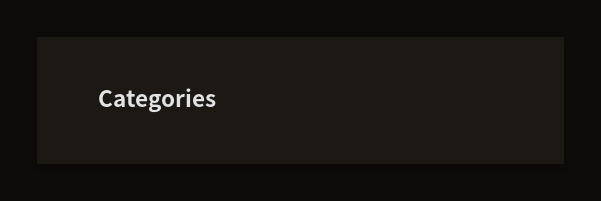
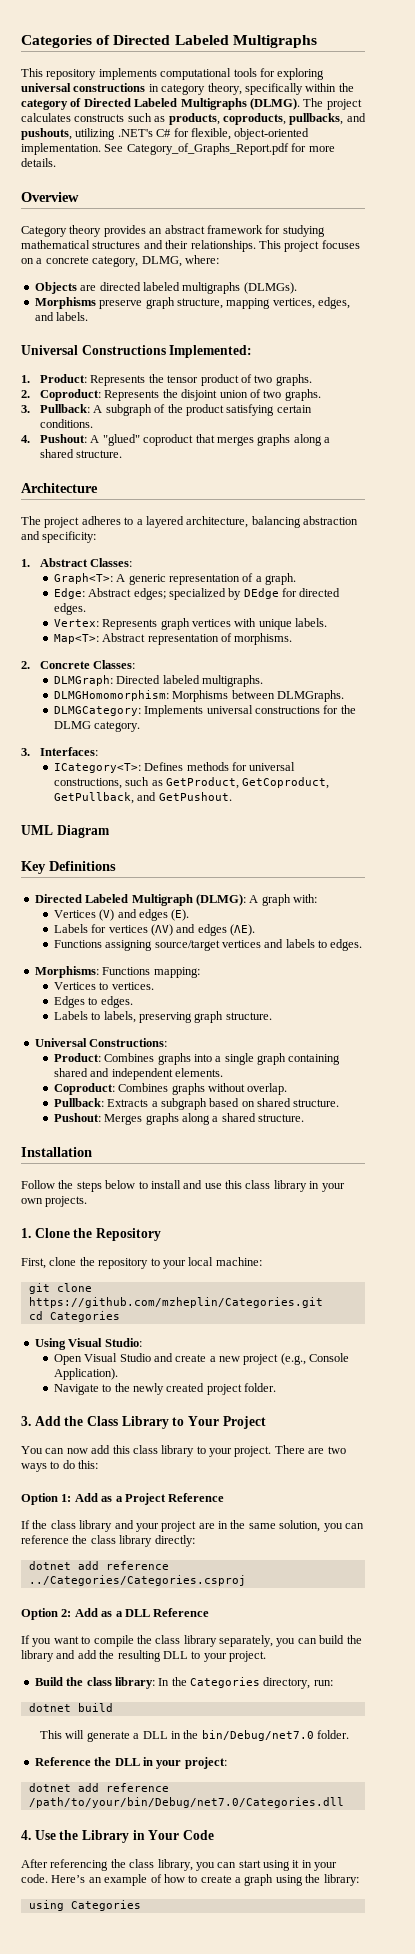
[98,88,216,113] Categories -> [21,35,317,48] [21,68,325,80] [21,83,354,95] [21,98,362,110] [21,113,366,125] [21,128,310,140] [21,143,335,155] [21,158,56,167] [21,192,79,202] [21,225,325,237] [21,240,360,252] [21,255,219,267] [34,282,297,294] [34,297,350,309] [34,312,89,321] [21,345,253,358] [21,374,312,386] [21,389,321,401] [21,404,312,416] [40,419,94,428] [21,434,331,446] [40,449,123,458] [21,483,98,493] [21,516,358,528] [21,531,97,543] [21,558,133,567] [53,573,297,585] [53,588,341,600] [53,603,86,615] [53,618,328,630] [53,633,293,645] [21,660,136,669] [53,675,263,687] [53,690,344,702] [53,705,356,717] [53,721,141,732] [21,747,99,756] [53,762,296,773] [53,777,330,789] [53,792,232,804] [21,825,110,838] [21,861,116,874] [34,894,317,906] [53,909,190,921] [53,924,256,936] [53,939,363,951] [34,966,200,978] [53,982,154,990] [53,996,133,1008] [53,1011,272,1023] [34,1038,168,1047] [53,1053,341,1065] [53,1068,223,1080] [53,1083,288,1095] [53,1098,340,1110] [53,1113,305,1125] [21,1147,92,1157] [21,1180,345,1192] [21,1196,88,1207] [21,1228,161,1241] [21,1257,262,1269] [28,1283,92,1294] [28,1297,323,1308] [28,1311,120,1322] [34,1338,142,1350] [53,1353,350,1365] [53,1368,118,1380] [53,1383,277,1395] [21,1416,266,1429] [21,1445,346,1457] [21,1460,99,1472] [21,1493,225,1505] [21,1520,364,1532] [21,1535,195,1547] [28,1561,169,1570] [28,1575,246,1586] [21,1608,210,1620] [21,1635,362,1647] [21,1650,266,1662] [34,1677,333,1689] [28,1703,113,1712] [40,1730,350,1742] [34,1757,227,1769] [28,1783,169,1792] [28,1797,344,1808] [21,1830,214,1843] [21,1859,338,1871] [21,1874,359,1886] [28,1900,141,1911] Categories of Directed Labeled Multigraphs // This repository implements computational tools for exploring universal constructions in category theory, specifically within the category of Directed Labeled Multigraphs (DLMG). The project calculates constructs such as products, coproducts, pullbacks, and pushouts, utilizing .NET's C# for flexible, object-oriented implementation. See Category_of_Graphs_Report.pdf for more details. // Overview // Category theory provides an abstract framework for studying mathematical structures and their relationships. This project focuses on a concrete category, DLMG, where: // Objects are directed labeled multigraphs (DLMGs). // Morphisms preserve graph structure, mapping vertices, edges, and labels. // Universal Constructions Implemented: // 1. Product: Represents the tensor product of two graphs. // 2. Coproduct: Represents the disjoint union of two graphs. // 3. Pullback: A subgraph of the product satisfying certain conditions. // 4. Pushout: A "glued" coproduct that merges graphs along a shared structure. // Architecture // The project adheres to a layered architecture, balancing abstraction and specificity: // 1. Abstract Classes: // Graph<T>: A generic representation of a graph. // Edge: Abstract edges; specialized by DEdge for directed edges. // Vertex: Represents graph vertices with unique labels. // Map<T>: Abstract representation of morphisms. // 2. Concrete Classes: // DLMGraph: Directed labeled multigraphs. // DLMGHomomorphism: Morphisms between DLMGraphs. // DLMGCategory: Implements universal constructions for the DLMG category. // 3. Interfaces: // ICategory<T>: Defines methods for universal constructions, such as GetProduct, GetCoproduct, GetPullback, and GetPushout. // UML Diagram // Key Definitions // Directed Labeled Multigraph (DLMG): A graph with: // Vertices (V) and edges (E). // Labels for vertices (ΛV) and edges (ΛE). // Functions assigning source/target vertices and labels to edges. // Morphisms: Functions mapping: // Vertices to vertices. // Edges to edges. // Labels to labels, preserving graph structure. // Universal Constructions: // Product: Combines graphs into a single graph containing shared and independent elements. // Coproduct: Combines graphs without overlap. // Pullback: Extracts a subgraph based on shared structure. // Pushout: Merges graphs along a shared structure. // Installation // Follow the steps below to install and use this class library in your own projects. // 1. Clone the Repository // First, clone the repository to your local machine: // git clone https://github.com/mzheplin/Categories.git // cd Categories // Using Visual Studio: // Open Visual Studio and create a new project (e.g., Console Application). // Navigate to the newly created project folder. // 3. Add the Class Library to Your Project // You can now add this class library to your project. There are two ways to do this: // Option 1: Add as a Project Reference // If the class library and your project are in the same solution, you can reference the class library directly: // dotnet add reference ../Categories/Categories.csproj // Option 2: Add as a DLL Reference // If you want to compile the class library separately, you can build the library and add the resulting DLL to your project. // Build the class library: In the Categories directory, run: // dotnet build // This will generate a DLL in the bin/Debug/net7.0 folder. // Reference the DLL in your project: // dotnet add reference /path/to/your/bin/Debug/net7.0/Categories.dll // 4. Use the Library in Your Code // After referencing the class library, you can start using it in your code. Here’s an example of how to create a graph using the library: // using Categories

